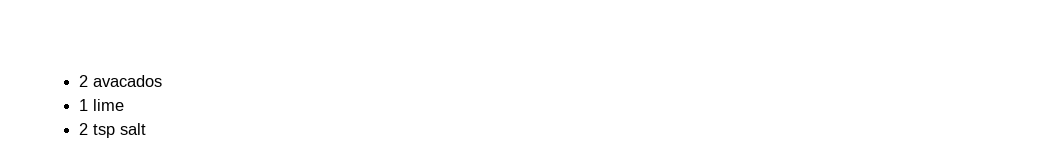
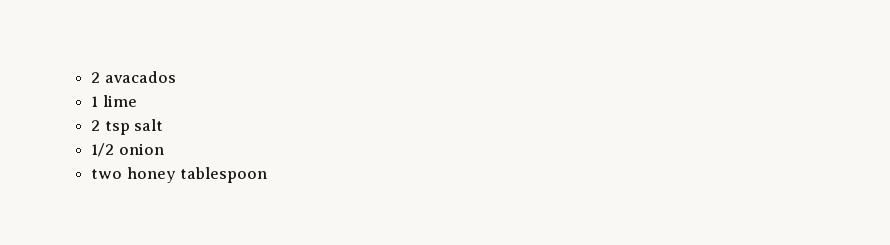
(147, 129) none -> [91,143,164,157] [91,167,268,183] // 1/2 onion // two honey tablespoon

